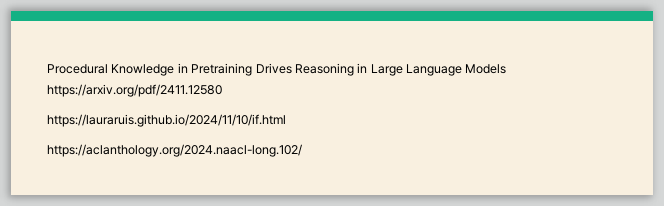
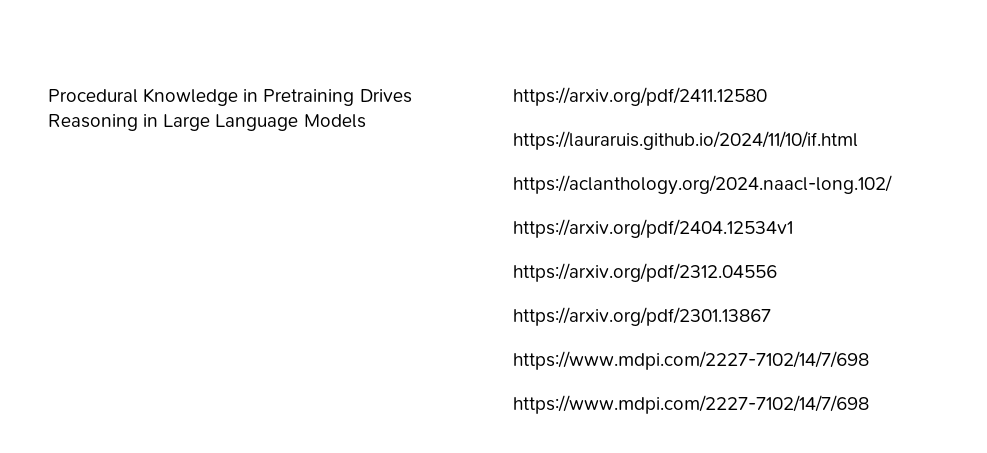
(302, 150) none -> [513,219,793,238] [513,263,777,282] [513,307,771,326] [513,351,869,370] [513,395,869,414] // https://arxiv.org/pdf/2404.12534v1 // https://arxiv.org/pdf/2312.04556 // https://arxiv.org/pdf/2301.13867 // https://www.mdpi.com/2227-7102/14/7/698 // https://www.mdpi.com/2227-7102/14/7/698

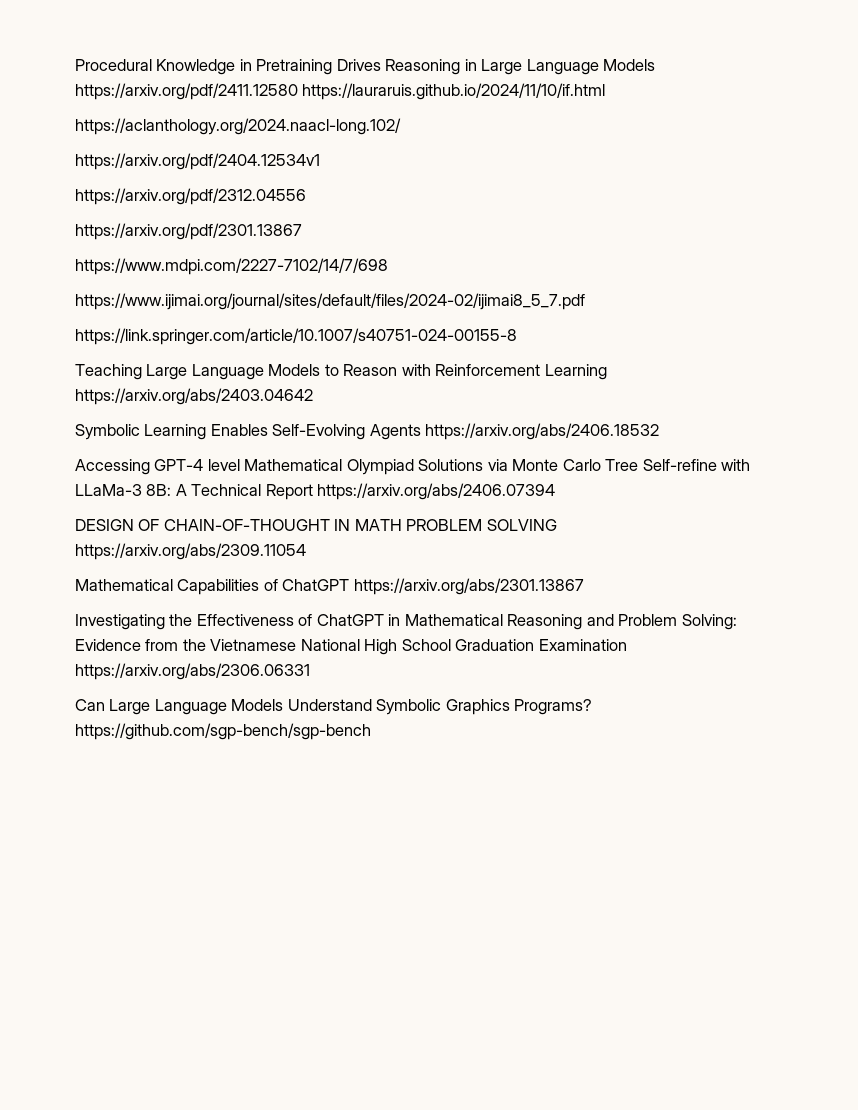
(767, 96) // -> (298, 91) none
[513,395,869,414] https://www.mdpi.com/2227-7102/14/7/698 -> [75,293,585,310] [75,328,517,345] [75,364,607,380] [75,388,313,405] [75,423,660,440] [75,459,751,475] [75,483,556,500] [75,519,557,531] [75,543,306,560] [75,578,584,595] [75,614,737,630] [75,639,627,655] [75,663,310,680] [75,699,593,715] [75,723,371,740] https://www.ijimai.org/journal/sites/default/files/2024-02/ijimai8_5_7.pdf // https://link.springer.com/article/10.1007/s40751-024-00155-8 // Teaching Large Language Models to Reason with Reinforcement Learning https://arxiv.org/abs/2403.04642 // Symbolic Learning Enables Self-Evolving Agents https://arxiv.org/abs/2406.18532 // Accessing GPT-4 level Mathematical Olympiad Solutions via Monte Carlo Tree Self-refine with LLaMa-3 8B: A Technical Report https://arxiv.org/abs/2406.07394 // DESIGN OF CHAIN-OF-THOUGHT IN MATH PROBLEM SOLVING https://arxiv.org/abs/2309.11054 // Mathematical Capabilities of ChatGPT https://arxiv.org/abs/2301.13867 // Investigating the Effectiveness of ChatGPT in Mathematical Reasoning and Problem Solving: Evidence from the Vietnamese National High School Graduation Examination https://arxiv.org/abs/2306.06331 // Can Large Language Models Understand Symbolic Graphics Programs? https://github.com/sgp-bench/sgp-bench

